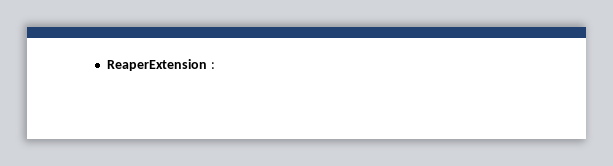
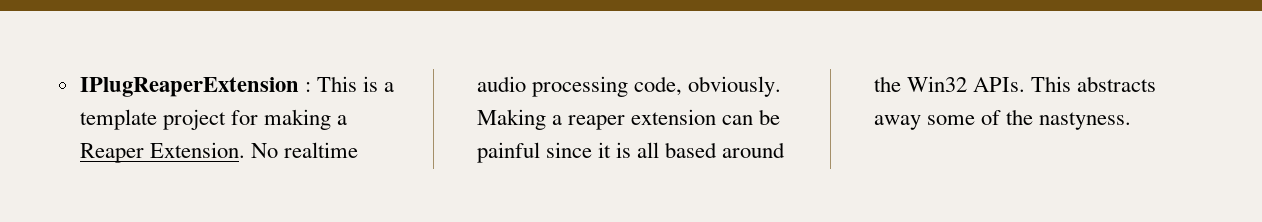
[107,59,216,71] ReaperExtension : -> [79,76,395,97] [79,109,348,130] [79,142,358,163] [476,76,781,97] [476,109,781,130] [476,142,786,163] [873,76,1157,92] [873,109,1132,130] IPlugReaperExtension : This is a template project for making a Reaper Extension. No realtime audio processing code, obviously. Making a reaper extension can be painful since it is all based around the Win32 APIs. This abstracts away some of the nastyness.

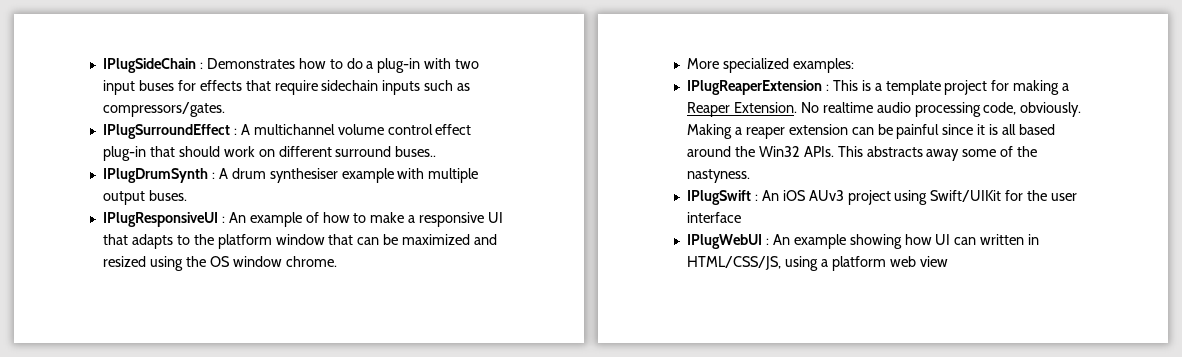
(79, 87) none -> [102,58,480,73] [102,80,471,95] [102,102,225,117] [102,124,472,139] [102,146,437,161] [102,168,479,183] [102,190,187,205] [102,212,504,227] [102,234,498,249] [102,256,337,271] [686,58,854,73] IPlugSideChain : Demonstrates how to do a plug-in with two input buses for effects that require sidechain inputs such as compressors/gates. // IPlugSurroundEffect : A multichannel volume control effect plug-in that should work on different surround buses.. // IPlugDrumSynth : A drum synthesiser example with multiple output buses. // IPlugResponsiveUI : An example of how to make a responsive UI that adapts to the platform window that can be maximized and resized using the OS window chrome. // More specialized examples: //
(1132, 121) none -> [686,190,1078,205] [686,212,741,223] [686,234,1040,249] [686,256,948,271] // IPlugSwift : An iOS AUv3 project using Swift/UIKit for the user interface // IPlugWebUI : An example showing how UI can written in HTML/CSS/JS, using a platform web view

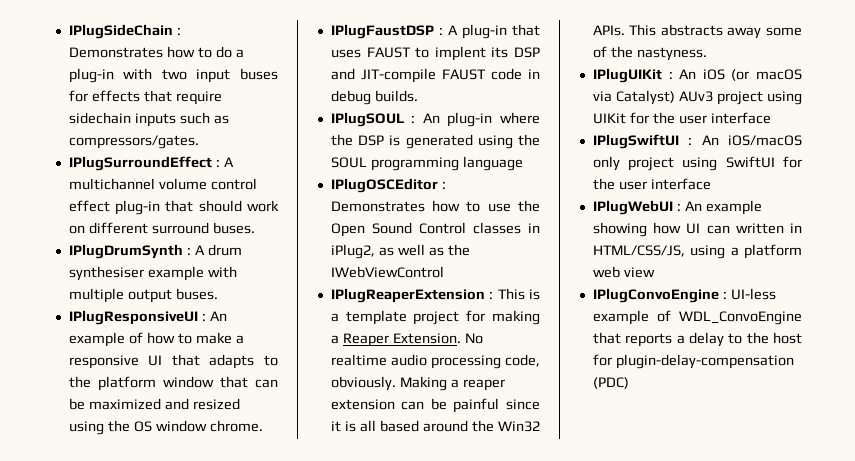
[395,146,437,157] buses.. -> [212,222,255,234] buses.
[686,58,854,73] More specialized examples: -> [330,24,540,39] [330,46,540,61] [330,68,540,83] [330,90,418,105] [330,112,540,127] [330,134,540,149] [330,156,523,171] [330,178,446,193] [330,200,540,212] [330,222,540,237] [330,244,470,259] [330,266,444,278] IPlugFaustDSP : A plug-in that uses FAUST to implent its DSP and JIT-compile FAUST code in debug builds. // IPlugSOUL : An plug-in where the DSP is generated using the SOUL programming language // IPlugOSCEditor : Demonstrates how to use the Open Sound Control classes in iPlug2, as well as the IWebViewControl
[686,190,751,205] IPlugSwift -> [592,68,662,83] IPlugUIKit
[808,190,1002,205] AUv3 project using Swift/UIKit -> [731,69,802,81] [592,90,802,105] [592,112,771,124] [592,134,802,149] [592,156,775,171] (or macOS via Catalyst) AUv3 project using UIKit for the user interface // IPlugSwiftUI : An iOS/macOS only project using SwiftUI
(948, 261) none -> [592,288,776,303] [592,310,802,325] [592,332,802,347] [592,354,794,369] [592,377,629,389] // IPlugConvoEngine : UI-less example of WDL_ConvoEngine that reports a delay to the host for plugin-delay-compensation (PDC)

